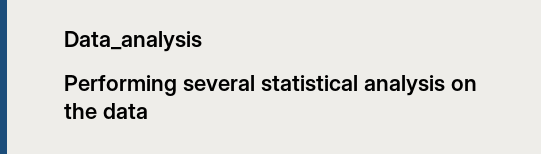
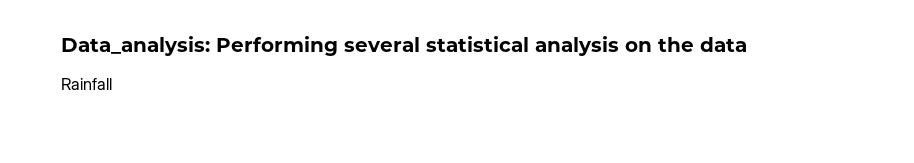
[64,31,202,52] Data_analysis // -> [61,36,210,56] Data_analysis:
(148, 111) none -> [61,78,112,90] // Rainfall

